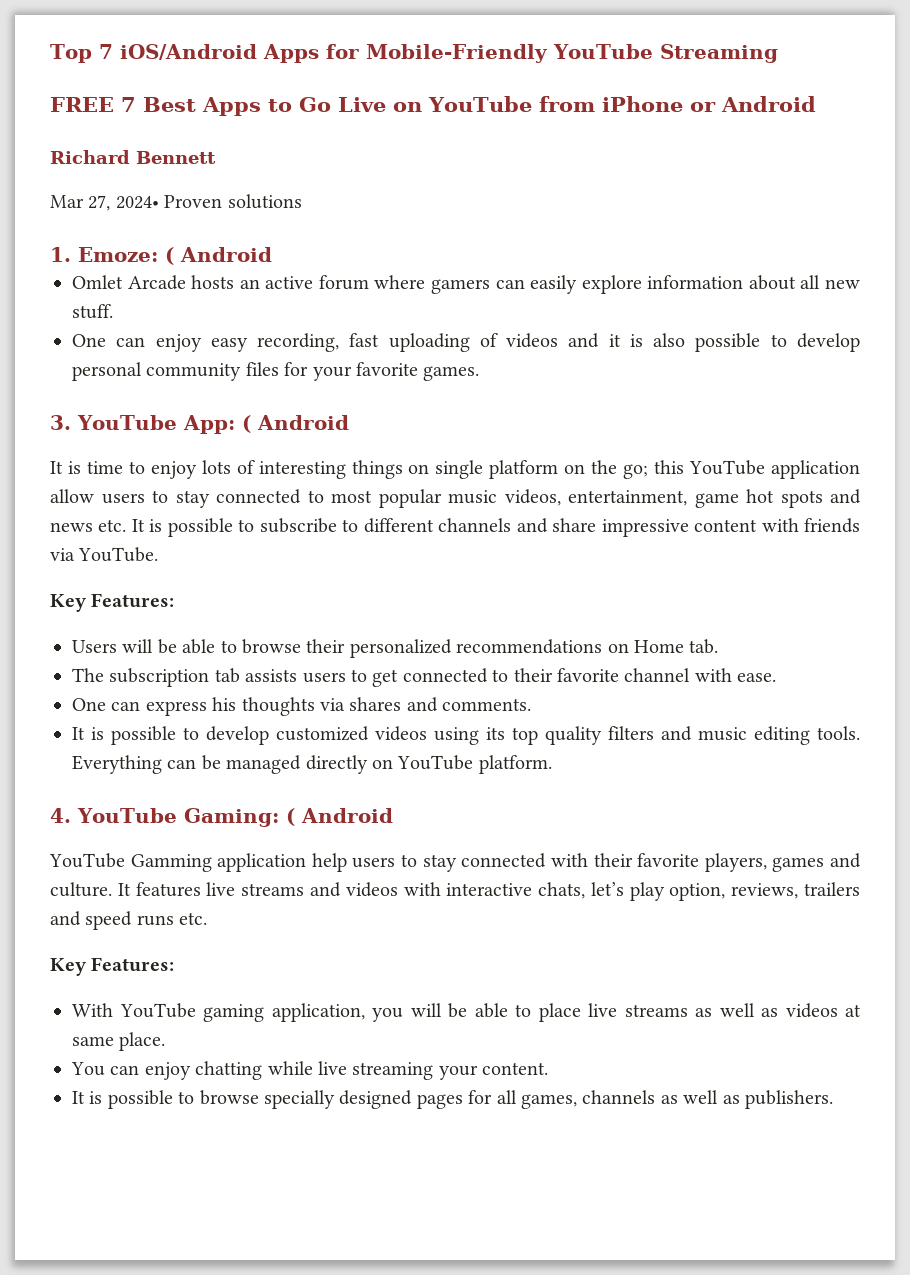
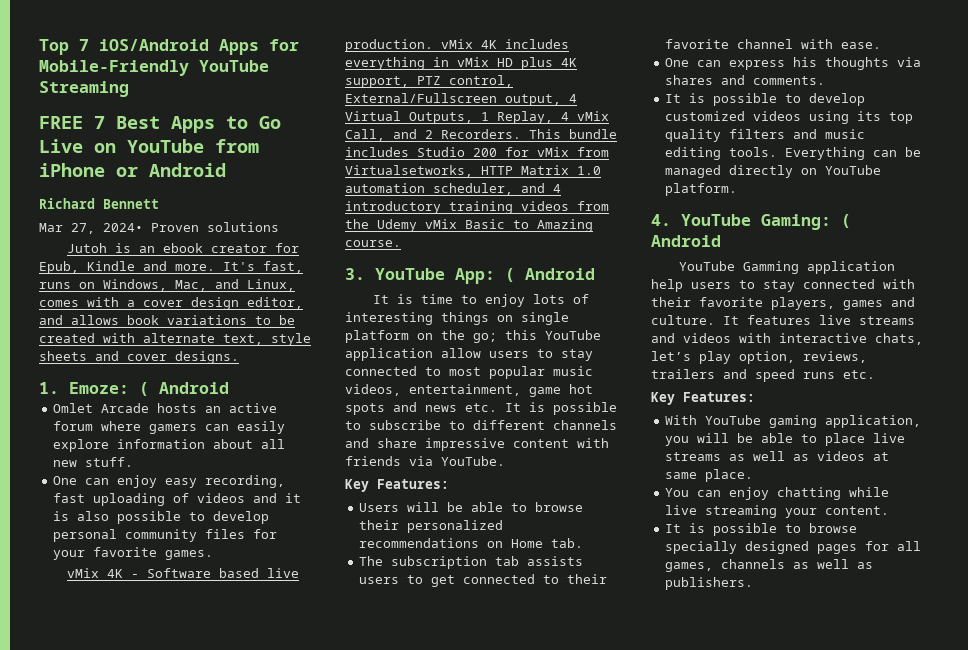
(302, 201) none -> [67,243,300,253] [39,261,303,274] [39,279,295,291] [39,297,303,310] [39,315,295,325] [39,333,311,346] [39,351,239,364] // Jutoh is an ebook creator for Epub, Kindle and more. It's fast, runs on Windows, Mac, and Linux, comes with a cover design editor, and allows book variations to be created with alternate text, style sheets and cover designs.
(480, 373) none -> [67,568,300,578] [345,39,569,52] [345,57,577,70] [345,75,513,88] [345,93,577,106] [345,111,609,124] [345,129,617,141] [345,147,609,157] [345,165,601,177] [345,183,561,195] [345,201,609,214] [345,219,593,232] [345,240,401,247] // vMix 4K - Software based live production. vMix 4K includes everything in vMix HD plus 4K support, PTZ control, External/Fullscreen output, 4 Virtual Outputs, 1 Replay, 4 vMix Call, and 2 Recorders. This bundle includes Studio 200 for vMix from Virtualsetworks, HTTP Matrix 1.0 automation scheduler, and 4 introductory training videos from the Udemy vMix Basic to Amazing course.

